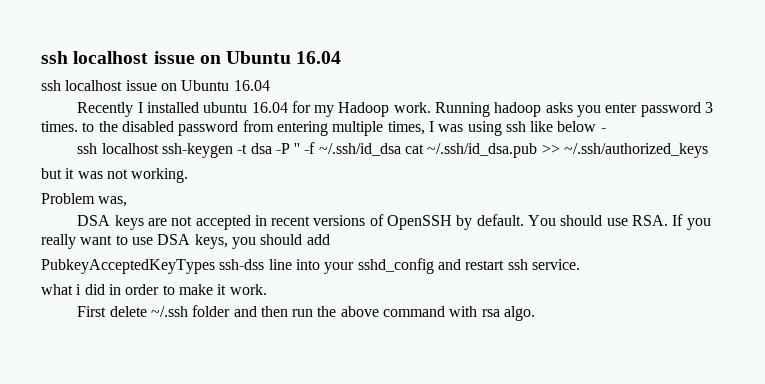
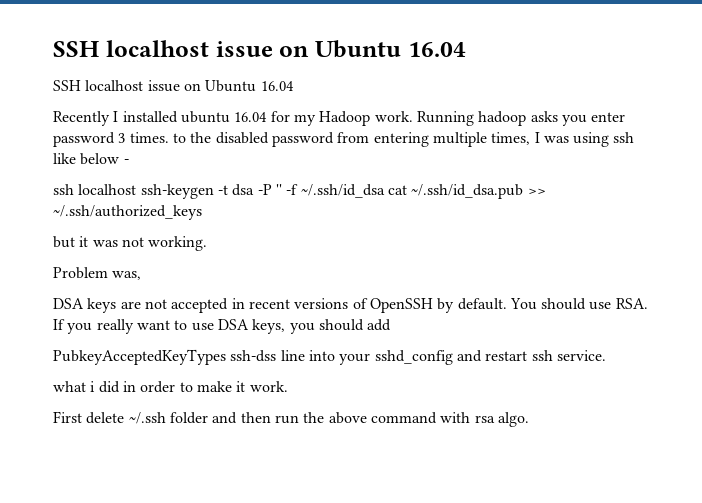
[41,51,342,64] [41,80,61,91] ssh localhost issue on Ubuntu 16.04 // ssh -> [53,40,466,58] [53,80,81,91] SSH localhost issue on Ubuntu 16.04 // SSH

